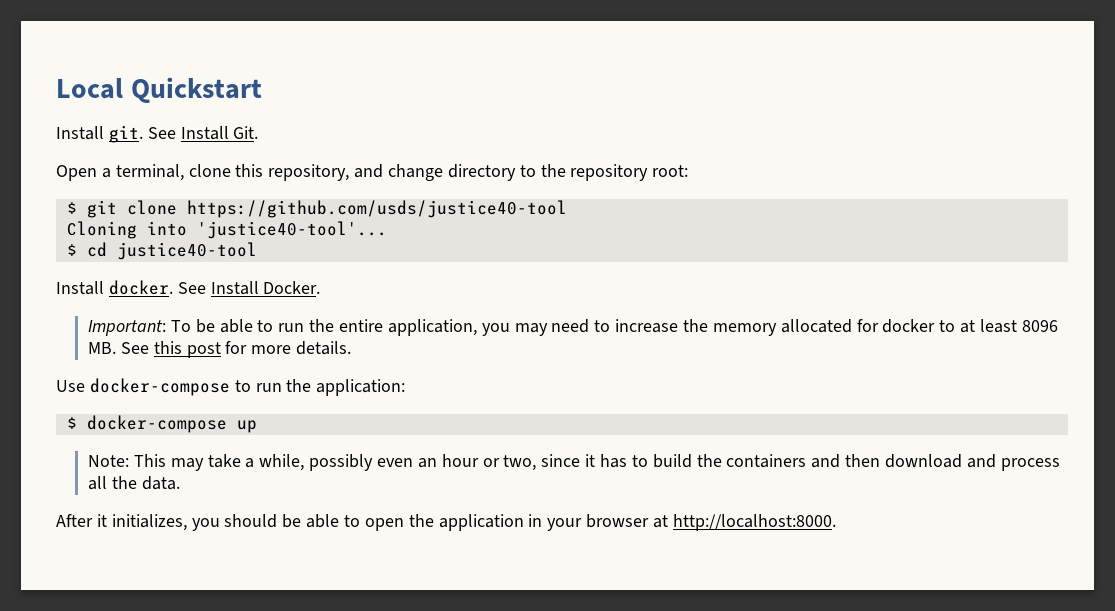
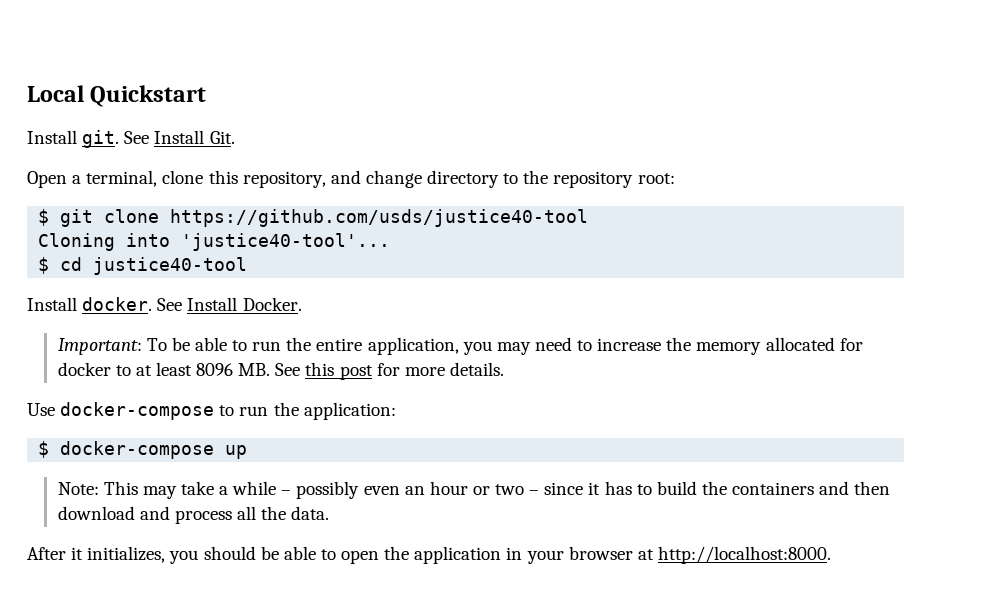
[259,454,305,471] while, -> [232,481,292,495] while –
[503,455,537,471] two, -> [495,484,540,495] two –

